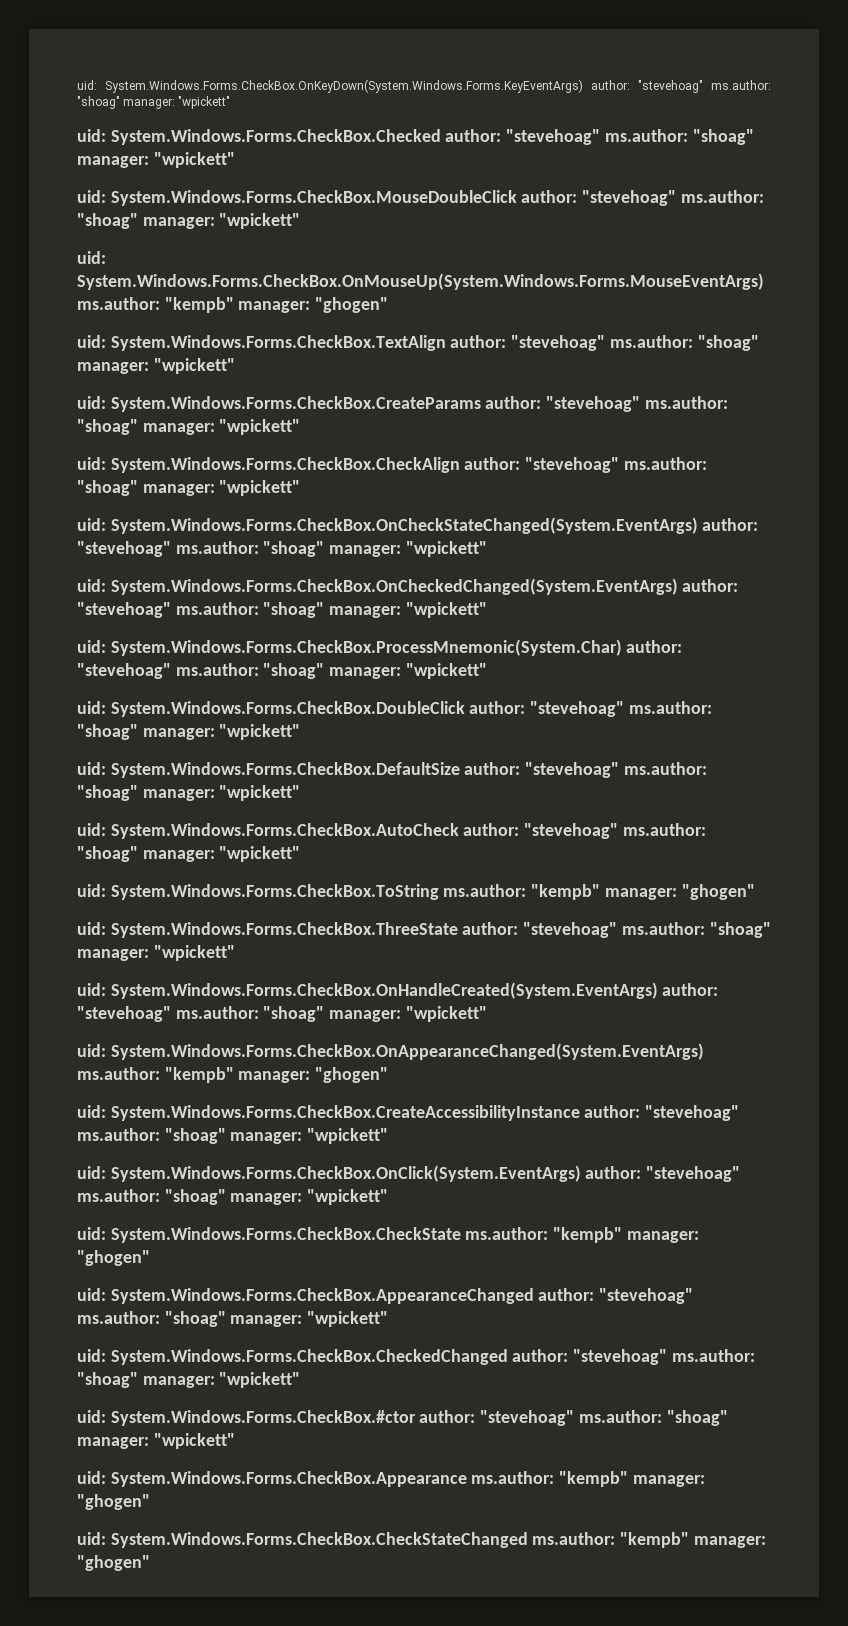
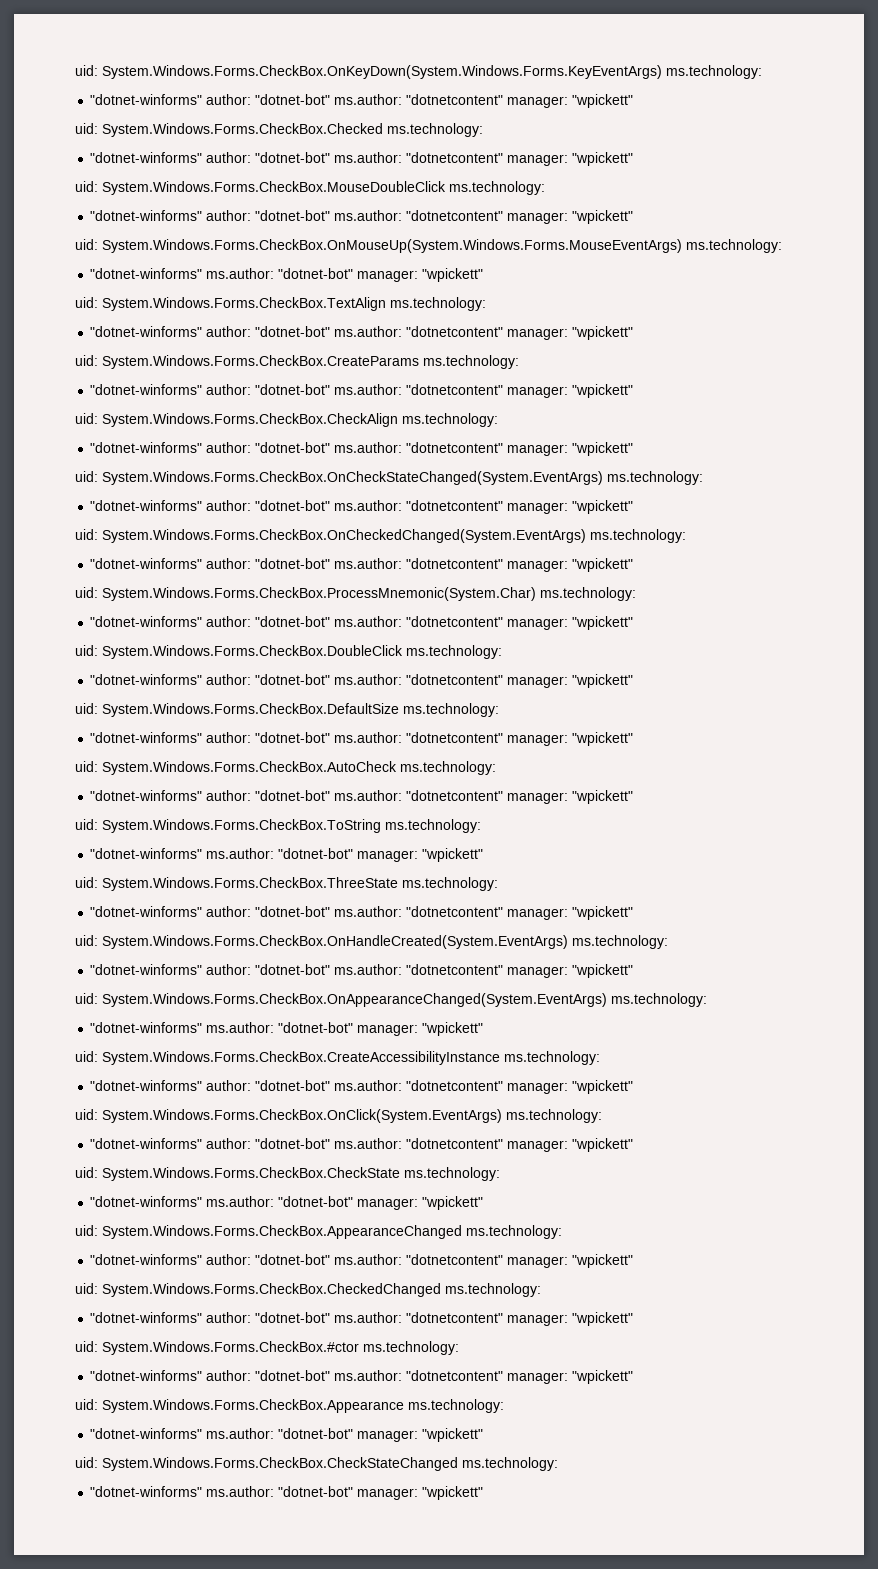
[591,80,771,93] [77,96,231,109] [77,129,754,145] [77,152,235,168] [77,190,764,206] [77,213,301,229] [77,251,106,264] [77,273,764,290] [77,297,389,313] [77,335,759,351] [77,358,235,374] [77,396,728,412] [77,419,301,435] [77,457,707,473] [77,480,301,496] [77,517,759,534] [77,541,487,557] [77,578,739,595] [77,602,487,618] [77,639,683,656] [77,663,487,679] [77,701,712,717] [77,724,301,740] [77,762,707,778] [77,785,301,801] [77,823,706,839] [77,846,301,862] [77,884,755,900] [77,922,771,938] [77,945,235,961] [77,982,719,999] [77,1006,487,1022] [77,1043,704,1060] [77,1067,389,1083] [77,1105,740,1121] [77,1128,389,1144] [77,1165,741,1182] [77,1189,389,1205] [77,1227,699,1243] [77,1250,150,1266] [77,1288,694,1304] [77,1311,389,1327] [77,1349,755,1365] [77,1372,301,1388] [77,1410,728,1426] [77,1433,235,1449] [77,1471,705,1487] [77,1494,150,1510] [77,1532,766,1548] [77,1555,150,1571] author: "stevehoag" ms.author: "shoag" manager: "wpickett" // uid: System.Windows.Forms.CheckBox.Checked author: "stevehoag" ms.author: "shoag" manager: "wpickett" // uid: System.Windows.Forms.CheckBox.MouseDoubleClick author: "stevehoag" ms.author: "shoag" manager: "wpickett" // uid: System.Windows.Forms.CheckBox.OnMouseUp(System.Windows.Forms.MouseEventArgs) ms.author: "kempb" manager: "ghogen" // uid: System.Windows.Forms.CheckBox.TextAlign author: "stevehoag" ms.author: "shoag" manager: "wpickett" // uid: System.Windows.Forms.CheckBox.CreateParams author: "stevehoag" ms.author: "shoag" manager: "wpickett" // uid: System.Windows.Forms.CheckBox.CheckAlign author: "stevehoag" ms.author: "shoag" manager: "wpickett" // uid: System.Windows.Forms.CheckBox.OnCheckStateChanged(System.EventArgs) author: "stevehoag" ms.author: "shoag" manager: "wpickett" // uid: System.Windows.Forms.CheckBox.OnCheckedChanged(System.EventArgs) author: "stevehoag" ms.author: "shoag" manager: "wpickett" // uid: System.Windows.Forms.CheckBox.ProcessMnemonic(System.Char) author: "stevehoag" ms.author: "shoag" manager: "wpickett" // uid: System.Windows.Forms.CheckBox.DoubleClick author: "stevehoag" ms.author: "shoag" manager: "wpickett" // uid: System.Windows.Forms.CheckBox.DefaultSize author: "stevehoag" ms.author: "shoag" manager: "wpickett" // uid: System.Windows.Forms.CheckBox.AutoCheck author: "stevehoag" ms.author: "shoag" manager: "wpickett" // uid: System.Windows.Forms.CheckBox.ToString ms.author: "kempb" manager: "ghogen" // uid: System.Windows.Forms.CheckBox.ThreeState author: "stevehoag" ms.author: "shoag" manager: "wpickett" // uid: System.Windows.Forms.CheckBox.OnHandleCreated(System.EventArgs) author: "stevehoag" ms.author: "shoag" manager: "wpickett" // uid: System.Windows.Forms.CheckBox.OnAppearanceChanged(System.EventArgs) ms.author: "kempb" manager: "ghogen" // uid: System.Windows.Forms.CheckBox.CreateAccessibilityInstance author: "stevehoag" ms.author: "shoag" manager: "wpickett" // uid: System.Windows.Forms.CheckBox.OnClick(System.EventArgs) author: "stevehoag" ms.author: "shoag" manager: "wpickett" // uid: System.Windows.Forms.CheckBox.CheckState ms.author: "kempb" manager: "ghogen" // uid: System.Windows.Forms.CheckBox.AppearanceChanged author: "stevehoag" ms.author: "shoag" manager: "wpickett" // uid: System.Windows.Forms.CheckBox.CheckedChanged author: "stevehoag" ms.author: "shoag" manager: "wpickett" // uid: System.Windows.Forms.CheckBox.#ctor author: "stevehoag" ms.author: "shoag" manager: "wpickett" // uid: System.Windows.Forms.CheckBox.Appearance ms.author: "kempb" manager: "ghogen" // uid: System.Windows.Forms.CheckBox.CheckStateChanged ms.author: "kempb" manager: "ghogen" -> [666,65,762,79] [90,94,634,108] [75,123,483,137] [90,152,634,166] [75,181,545,195] [90,210,634,224] [75,239,782,253] [90,268,484,282] [75,297,486,311] [90,326,634,340] [75,355,519,369] [90,384,634,398] [75,413,498,427] [90,442,634,456] [75,471,703,485] [90,500,634,514] [75,529,686,543] [90,558,634,572] [75,587,636,601] [90,616,634,630] [75,645,502,659] [90,674,634,688] [75,703,499,717] [90,732,634,746] [75,761,496,775] [90,790,634,804] [75,819,481,833] [90,848,484,862] [75,877,498,891] [90,906,634,920] [75,935,668,949] [90,964,634,978] [75,993,707,1007] [90,1022,484,1036] [75,1051,600,1065] [90,1080,634,1094] [75,1109,602,1123] [90,1138,634,1152] [75,1167,500,1181] [90,1196,484,1210] [75,1225,562,1239] [90,1254,634,1268] [75,1283,541,1297] [90,1312,634,1326] [75,1341,459,1355] [90,1370,634,1384] [75,1399,504,1413] [90,1428,484,1442] [75,1457,558,1471] [90,1486,484,1500] ms.technology: // "dotnet-winforms" author: "dotnet-bot" ms.author: "dotnetcontent" manager: "wpickett" // uid: System.Windows.Forms.CheckBox.Checked ms.technology: // "dotnet-winforms" author: "dotnet-bot" ms.author: "dotnetcontent" manager: "wpickett" // uid: System.Windows.Forms.CheckBox.MouseDoubleClick ms.technology: // "dotnet-winforms" author: "dotnet-bot" ms.author: "dotnetcontent" manager: "wpickett" // uid: System.Windows.Forms.CheckBox.OnMouseUp(System.Windows.Forms.MouseEventArgs) ms.technology: // "dotnet-winforms" ms.author: "dotnet-bot" manager: "wpickett" // uid: System.Windows.Forms.CheckBox.TextAlign ms.technology: // "dotnet-winforms" author: "dotnet-bot" ms.author: "dotnetcontent" manager: "wpickett" // uid: System.Windows.Forms.CheckBox.CreateParams ms.technology: // "dotnet-winforms" author: "dotnet-bot" ms.author: "dotnetcontent" manager: "wpickett" // uid: System.Windows.Forms.CheckBox.CheckAlign ms.technology: // "dotnet-winforms" author: "dotnet-bot" ms.author: "dotnetcontent" manager: "wpickett" // uid: System.Windows.Forms.CheckBox.OnCheckStateChanged(System.EventArgs) ms.technology: // "dotnet-winforms" author: "dotnet-bot" ms.author: "dotnetcontent" manager: "wpickett" // uid: System.Windows.Forms.CheckBox.OnCheckedChanged(System.EventArgs) ms.technology: // "dotnet-winforms" author: "dotnet-bot" ms.author: "dotnetcontent" manager: "wpickett" // uid: System.Windows.Forms.CheckBox.ProcessMnemonic(System.Char) ms.technology: // "dotnet-winforms" author: "dotnet-bot" ms.author: "dotnetcontent" manager: "wpickett" // uid: System.Windows.Forms.CheckBox.DoubleClick ms.technology: // "dotnet-winforms" author: "dotnet-bot" ms.author: "dotnetcontent" manager: "wpickett" // uid: System.Windows.Forms.CheckBox.DefaultSize ms.technology: // "dotnet-winforms" author: "dotnet-bot" ms.author: "dotnetcontent" manager: "wpickett" // uid: System.Windows.Forms.CheckBox.AutoCheck ms.technology: // "dotnet-winforms" author: "dotnet-bot" ms.author: "dotnetcontent" manager: "wpickett" // uid: System.Windows.Forms.CheckBox.ToString ms.technology: // "dotnet-winforms" ms.author: "dotnet-bot" manager: "wpickett" // uid: System.Windows.Forms.CheckBox.ThreeState ms.technology: // "dotnet-winforms" author: "dotnet-bot" ms.author: "dotnetcontent" manager: "wpickett" // uid: System.Windows.Forms.CheckBox.OnHandleCreated(System.EventArgs) ms.technology: // "dotnet-winforms" author: "dotnet-bot" ms.author: "dotnetcontent" manager: "wpickett" // uid: System.Windows.Forms.CheckBox.OnAppearanceChanged(System.EventArgs) ms.technology: // "dotnet-winforms" ms.author: "dotnet-bot" manager: "wpickett" // uid: System.Windows.Forms.CheckBox.CreateAccessibilityInstance ms.technology: // "dotnet-winforms" author: "dotnet-bot" ms.author: "dotnetcontent" manager: "wpickett" // uid: System.Windows.Forms.CheckBox.OnClick(System.EventArgs) ms.technology: // "dotnet-winforms" author: "dotnet-bot" ms.author: "dotnetcontent" manager: "wpickett" // uid: System.Windows.Forms.CheckBox.CheckState ms.technology: // "dotnet-winforms" ms.author: "dotnet-bot" manager: "wpickett" // uid: System.Windows.Forms.CheckBox.AppearanceChanged ms.technology: // "dotnet-winforms" author: "dotnet-bot" ms.author: "dotnetcontent" manager: "wpickett" // uid: System.Windows.Forms.CheckBox.CheckedChanged ms.technology: // "dotnet-winforms" author: "dotnet-bot" ms.author: "dotnetcontent" manager: "wpickett" // uid: System.Windows.Forms.CheckBox.#ctor ms.technology: // "dotnet-winforms" author: "dotnet-bot" ms.author: "dotnetcontent" manager: "wpickett" // uid: System.Windows.Forms.CheckBox.Appearance ms.technology: // "dotnet-winforms" ms.author: "dotnet-bot" manager: "wpickett" // uid: System.Windows.Forms.CheckBox.CheckStateChanged ms.technology: // "dotnet-winforms" ms.author: "dotnet-bot" manager: "wpickett"

